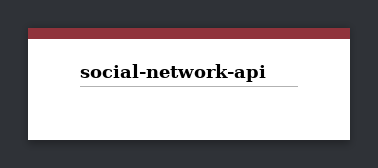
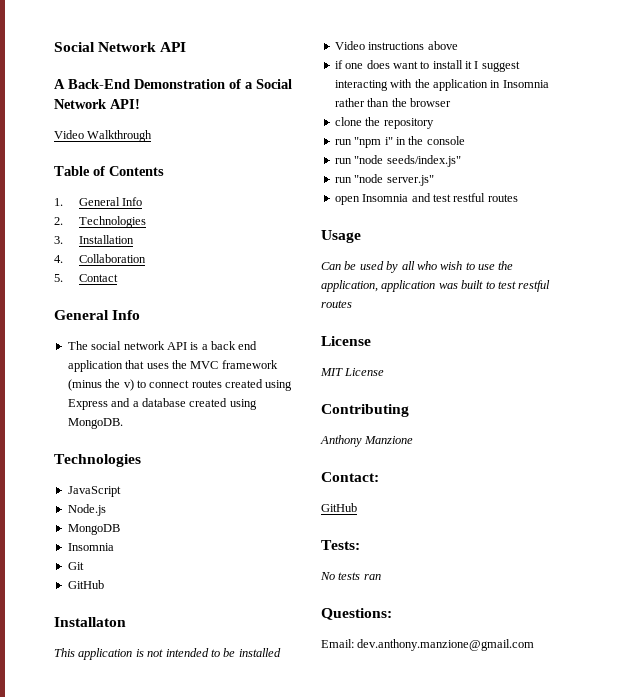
[80,64,266,82] social-network-api -> [54,42,187,52] [54,79,292,89] [54,99,140,109] [54,130,153,142] [54,166,164,176] [54,197,143,206] [54,216,146,228] [54,235,134,244] [54,254,146,263] [54,274,118,282] [54,310,141,320] [67,341,258,350] [67,360,278,372] [67,379,293,391] [67,398,257,410] [67,418,123,429] [54,454,141,467] [67,486,121,497] [67,504,106,516] [67,524,120,535] [67,543,114,551] [67,562,84,570] [67,580,104,589] [54,617,126,627] [54,648,281,660] [334,41,458,50] [334,60,520,72] [334,79,549,91] [334,98,451,107] [334,117,434,129] [334,136,465,148] [334,155,461,167] [334,174,434,186] [334,193,518,205] [321,230,361,243] [321,261,514,273] [321,280,551,292] [321,300,352,308] [321,336,371,346] [320,368,385,376] [321,404,409,417] [320,435,414,447] [321,472,379,482] [321,503,357,512] [321,540,360,550] [320,572,381,580] [321,608,392,620] [321,639,535,651] Social Network API // A Back-End Demonstration of a Social Network API! // Video Walkthrough // Table of Contents // 1. General Info // 2. Technologies // 3. Installation // 4. Collaboration // 5. Contact // General Info // The social network API is a back end application that uses the MVC framework (minus the v) to connect routes created using Express and a database created using MongoDB. // Technologies // JavaScript // Node.js // MongoDB // Insomnia // Git // GitHub // Installaton // This application is not intended to be installed // Video instructions above // if one does want to install it I suggest interacting with the application in Insomnia rather than the browser // clone the repository // run "npm i" in the console // run "node seeds/index.js" // run "node server.js" // open Insomnia and test restful routes // Usage // Can be used by all who wish to use the application, application was built to test restful routes // License // MIT License // Contributing // Anthony Manzione // Contact: // GitHub // Tests: // No tests ran // Questions: // Email: dev.anthony.manzione@gmail.com

